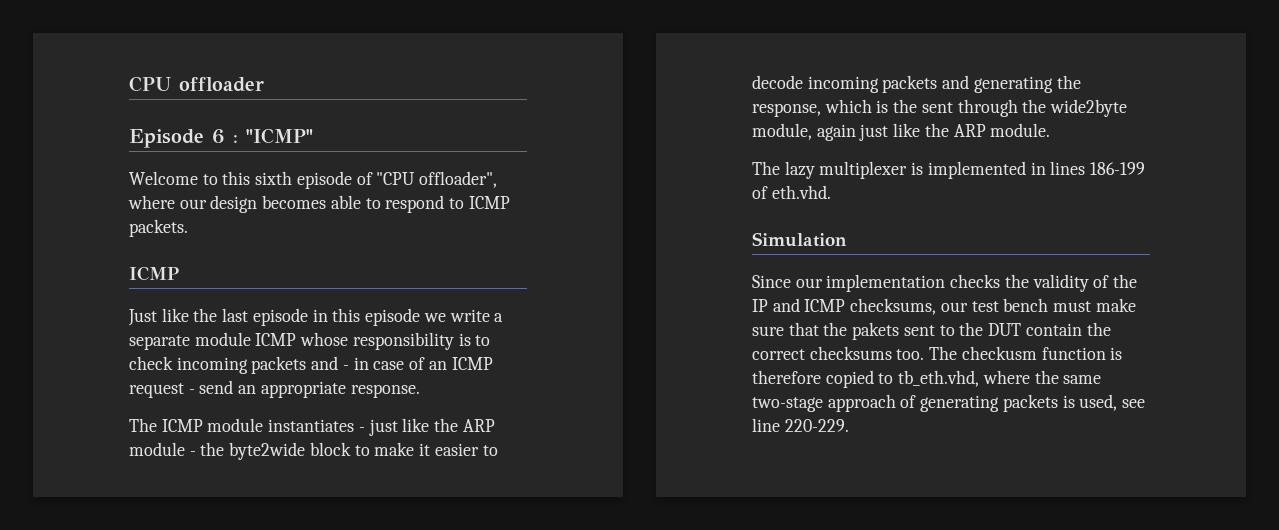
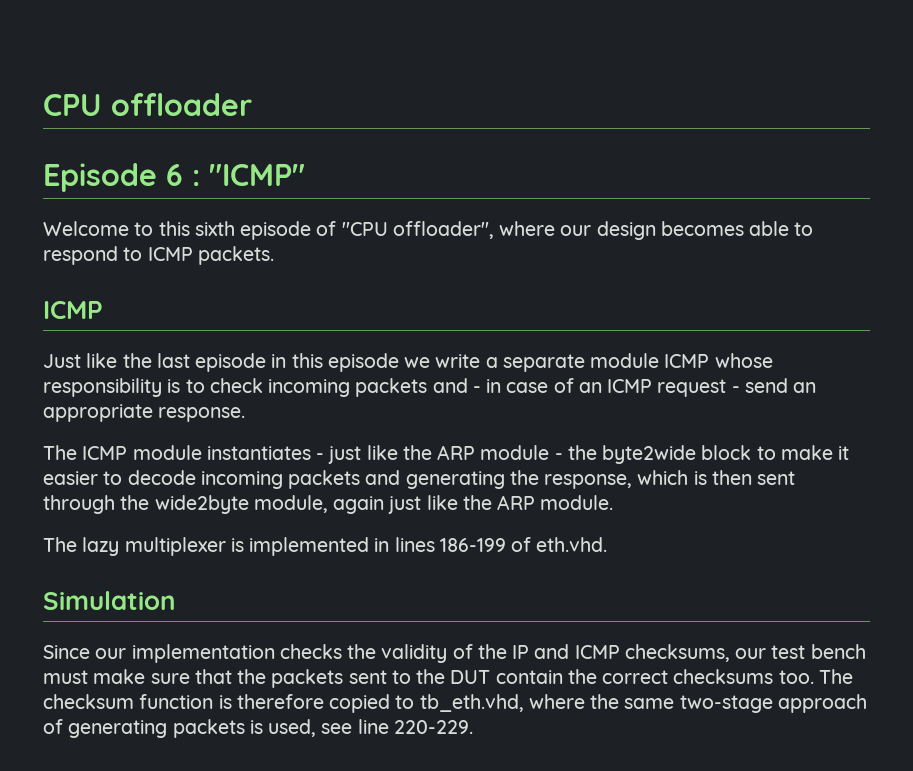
[893,99,918,113] the -> [711,470,752,485] then
[852,322,900,340] pakets -> [271,669,344,688] packets
[961,346,1037,360] checkusm -> [43,694,134,709] checksum

